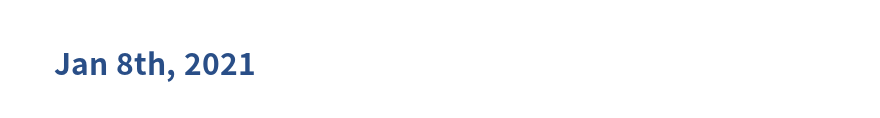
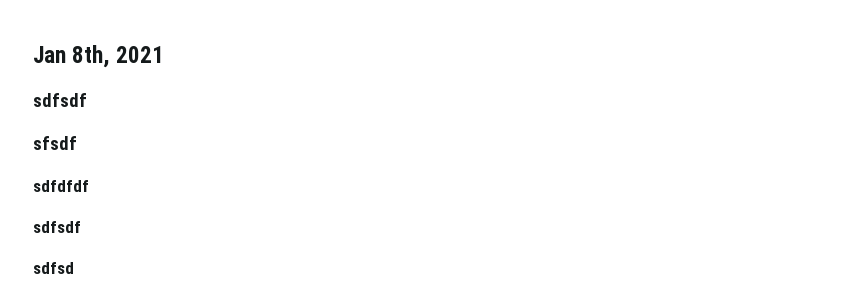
(257, 64) none -> [33,93,87,107] [33,136,77,150] [33,180,89,192] [33,221,81,233] [33,262,74,274] // sdfsdf // sfsdf // sdfdfdf // sdfsdf // sdfsd

